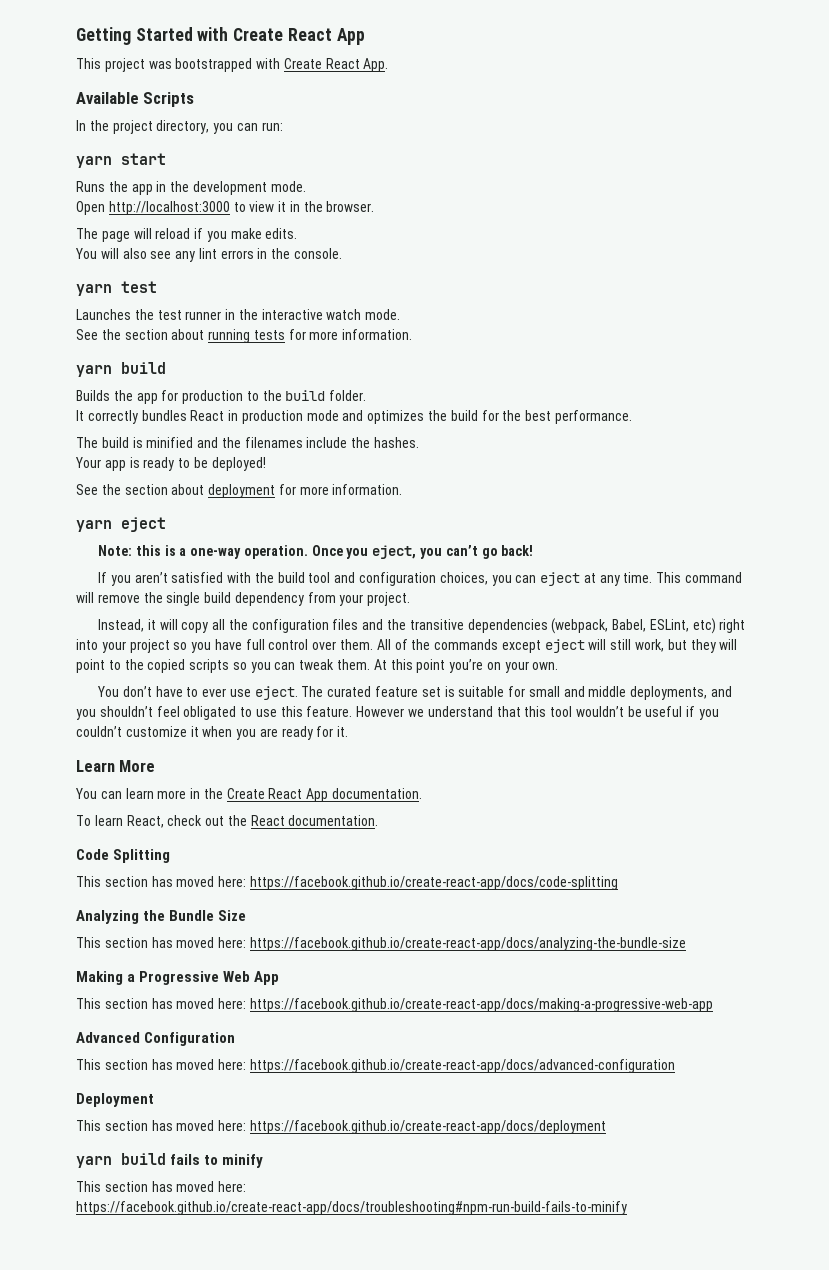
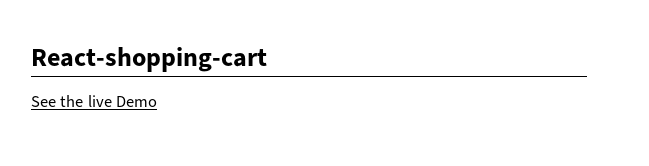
[76,27,365,45] [76,58,389,72] [76,92,195,107] [76,120,283,134] [76,153,166,168] [76,181,306,195] [76,201,375,215] [76,228,298,242] [75,248,343,262] [76,281,157,296] [76,309,401,320] [76,329,413,343] [76,362,166,377] [76,390,367,404] [76,410,632,424] [76,437,420,448] [75,457,266,471] [76,484,403,498] [76,517,166,532] [98,545,534,559] [98,572,743,586] [76,592,411,606] [98,618,746,634] [76,639,738,653] [76,659,559,673] [97,686,733,700] [76,706,720,720] [76,726,349,740] [76,760,156,772] [75,788,423,802] [76,815,379,828] [76,849,171,863] [76,876,618,890] [76,910,247,924] [76,937,686,951] [76,971,280,985] [76,998,713,1012] [76,1032,236,1046] [76,1059,675,1073] [76,1093,154,1107] [76,1120,606,1134] [76,1153,264,1168] [76,1181,247,1192] [76,1201,627,1215] Getting Started with Create React App // This project was bootstrapped with Create React App. // Available Scripts // In the project directory, you can run: // yarn start // Runs the app in the development mode. // Open http://localhost:3000 to view it in the browser. // The page will reload if you make edits. // You will also see any lint errors in the console. // yarn test // Launches the test runner in the interactive watch mode. // See the section about running tests for more information. // yarn build // Builds the app for production to the build folder. // It correctly bundles React in production mode and optimizes the build for the best performance. // The build is minified and the filenames include the hashes. // Your app is ready to be deployed! // See the section about deployment for more information. // yarn eject // Note: this is a one-way operation. Once you eject, you can’t go back! // If you aren’t satisfied with the build tool and configuration choices, you can eject at any time. This command will remove the single build dependency from your project. // Instead, it will copy all the configuration files and the transitive dependencies (webpack, Babel, ESLint, etc) right into your project so you have full control over them. All of the commands except eject will still work, but they will point to the copied scripts so you can tweak them. At this point you’re on your own. // You don’t have to ever use eject. The curated feature set is suitable for small and middle deployments, and you shouldn’t feel obligated to use this feature. However we understand that this tool wouldn’t be useful if you couldn’t customize it when you are ready for it. // Learn More // You can learn more in the Create React App documentation. // To learn React, check out the React documentation. // Code Splitting // This section has moved here: https://facebook.github.io/create-react-app/docs/code-splitting // Analyzing the Bundle Size // This section has moved here: https://facebook.github.io/create-react-app/docs/analyzing-the-bundle-size // Making a Progressive Web App // This section has moved here: https://facebook.github.io/create-react-app/docs/making-a-progressive-web-app // Advanced Configuration // This section has moved here: https://facebook.github.io/create-react-app/docs/advanced-configuration // Deployment // This section has moved here: https://facebook.github.io/create-react-app/docs/deployment // yarn build fails to minify // This section has moved here: https://facebook.github.io/create-react-app/docs/troubleshooting#npm-run-build-fails-to-minify -> [31,47,267,72] [31,95,158,107] React-shopping-cart // See the live Demo

